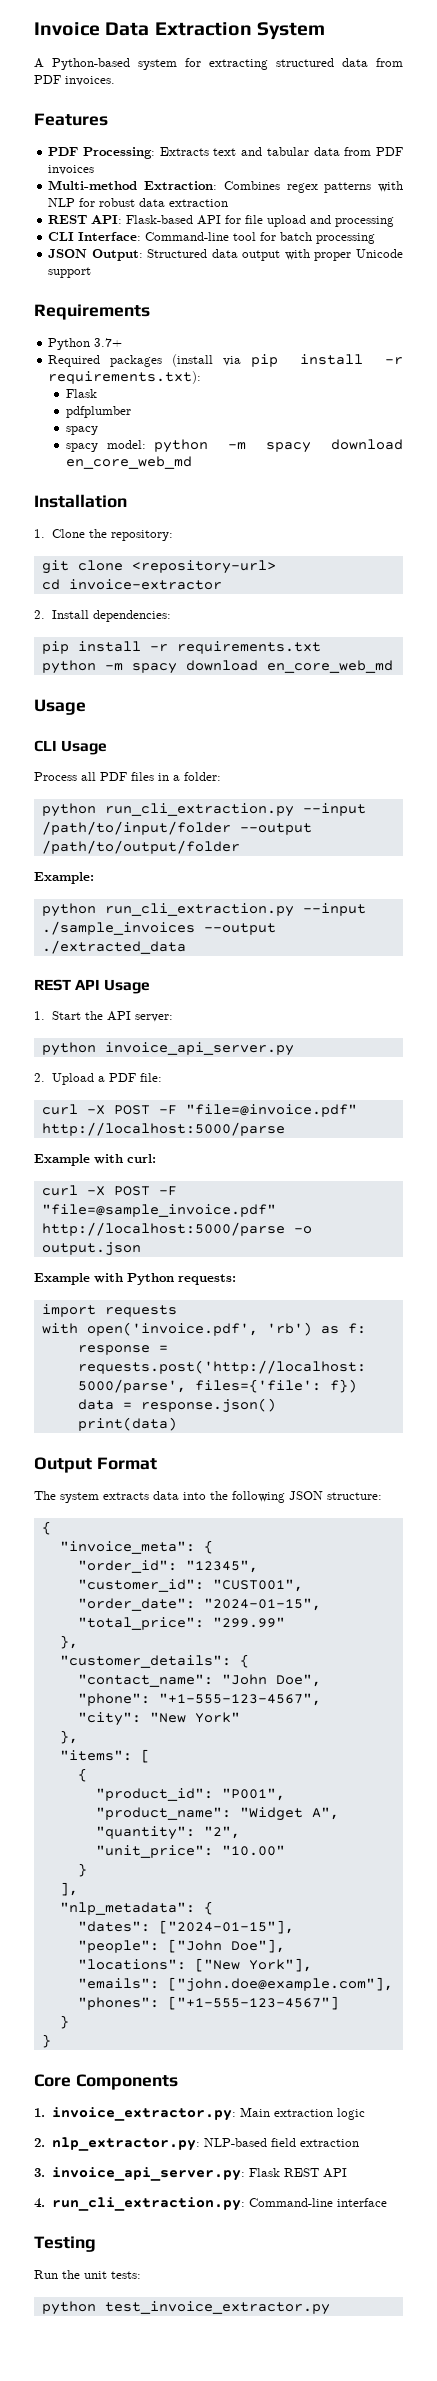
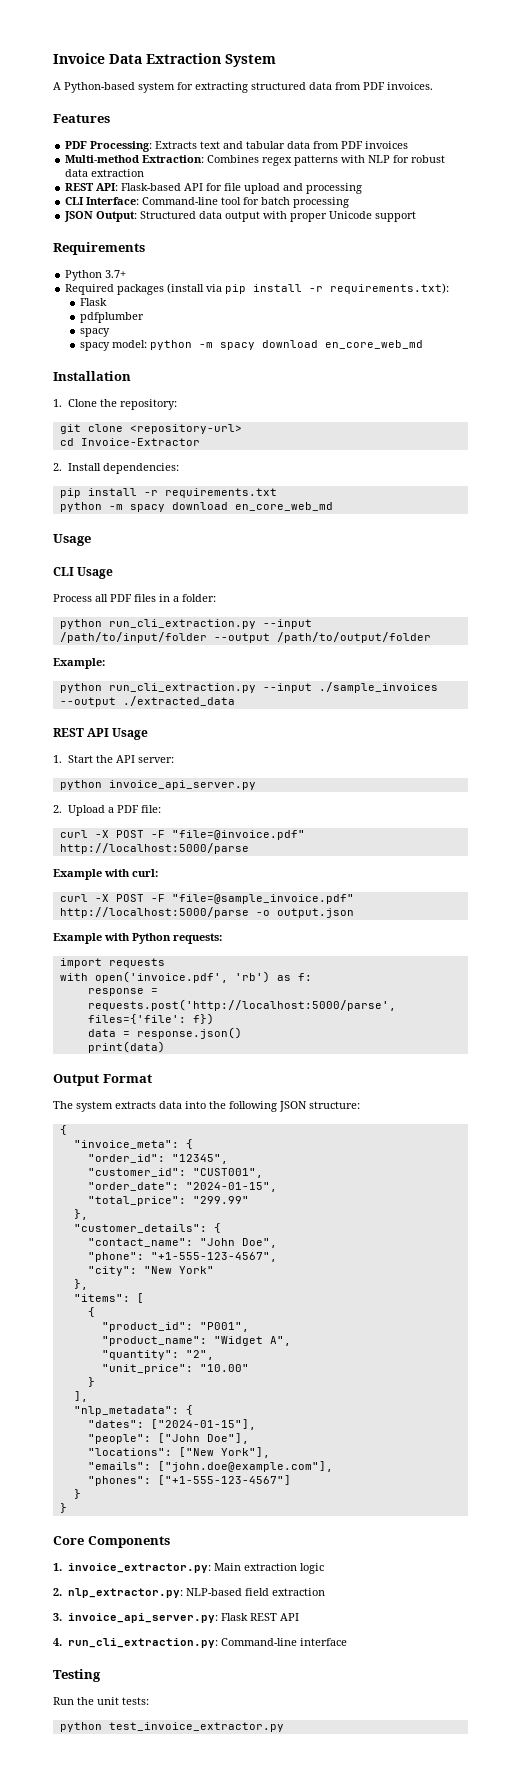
[68,579,222,590] invoice-extractor -> [80,438,200,446] Invoice-Extractor

